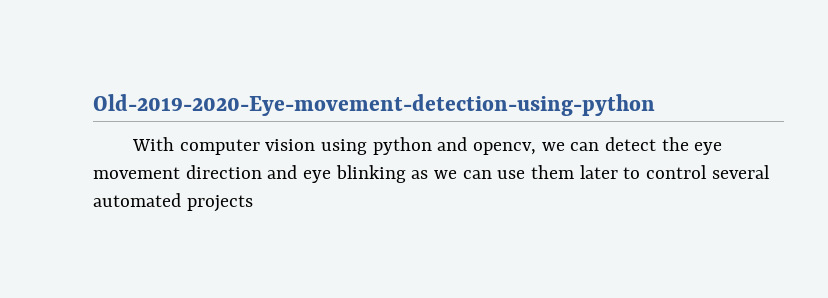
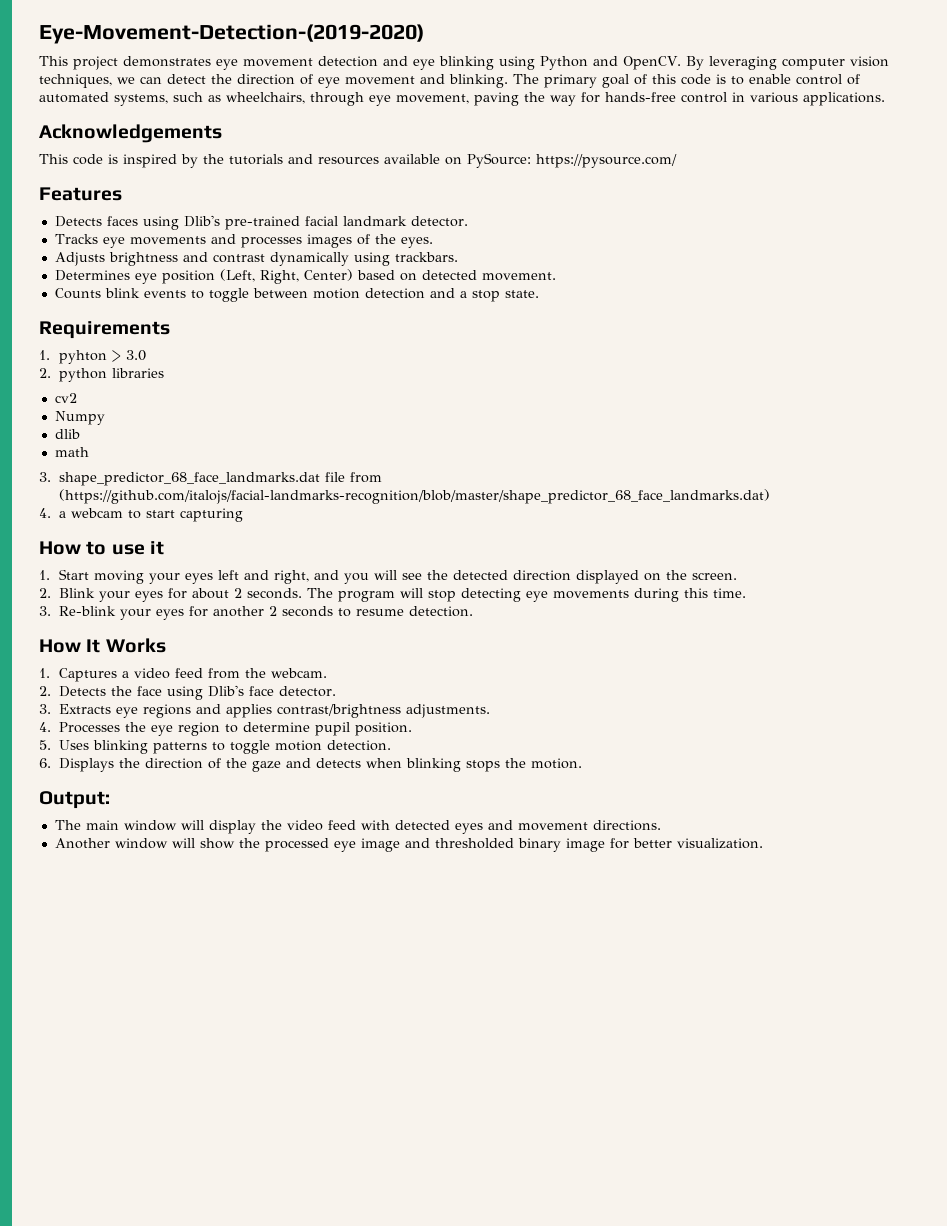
[93,94,655,116] [131,137,723,155] [93,165,770,183] [93,193,253,212] Old-2019-2020-Eye-movement-detection-using-python // With computer vision using python and opencv, we can detect the eye movement direction and eye blinking as we can use them later to control several automated projects -> [39,24,424,44] [39,56,889,70] [39,74,860,88] [39,92,885,106] [39,124,222,143] [39,153,677,168] [39,187,122,201] [54,215,468,230] [54,234,433,248] [54,252,458,266] [54,269,556,284] [54,288,539,302] [39,321,170,339] [39,350,147,364] [39,368,165,382] [54,393,77,403] [54,411,105,425] [54,429,80,439] [54,447,89,457] [39,472,383,486] [59,489,771,504] [39,508,244,522] [39,541,164,555] [39,569,738,584] [39,588,747,602] [39,606,474,620] [39,638,166,653] [39,668,328,682] [39,685,337,700] [39,704,491,718] [39,722,413,736] [39,740,392,754] [39,758,583,772] [39,791,110,809] [54,820,661,834] [54,838,763,852] Eye-Movement-Detection-(2019-2020) // This project demonstrates eye movement detection and eye blinking using Python and OpenCV. By leveraging computer vision techniques, we can detect the direction of eye movement and blinking. The primary goal of this code is to enable control of automated systems, such as wheelchairs, through eye movement, paving the way for hands-free control in various applications. // Acknowledgements // This code is inspired by the tutorials and resources available on PySource: https://pysource.com/ // Features // Detects faces using Dlib's pre-trained facial landmark detector. // Tracks eye movements and processes images of the eyes. // Adjusts brightness and contrast dynamically using trackbars. // Determines eye position (Left, Right, Center) based on detected movement. // Counts blink events to toggle between motion detection and a stop state. // Requirements // 1. pyhton > 3.0 // 2. python libraries // cv2 // Numpy // dlib // math // 3. shape_predictor_68_face_landmarks.dat file from (https://github.com/italojs/facial-landmarks-recognition/blob/master/shape_predictor_68_face_landmarks.dat) // 4. a webcam to start capturing // How to use it // 1. Start moving your eyes left and right, and you will see the detected direction displayed on the screen. // 2. Blink your eyes for about 2 seconds. The program will stop detecting eye movements during this time. // 3. Re-blink your eyes for another 2 seconds to resume detection. // How It Works // 1. Captures a video feed from the webcam. // 2. Detects the face using Dlib's face detector. // 3. Extracts eye regions and applies contrast/brightness adjustments. // 4. Processes the eye region to determine pupil position. // 5. Uses blinking patterns to toggle motion detection. // 6. Displays the direction of the gaze and detects when blinking stops the motion. // Output: // The main window will display the video feed with detected eyes and movement directions. // Another window will show the processed eye image and thresholded binary image for better visualization.

